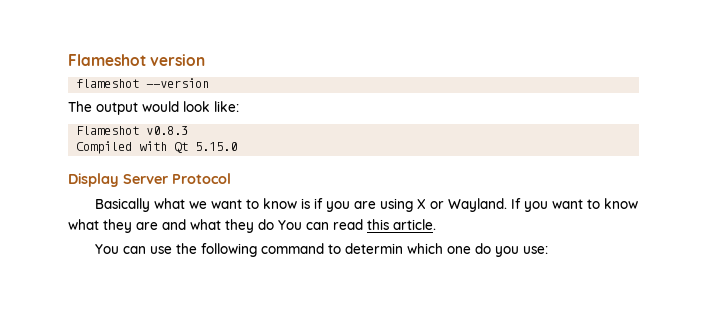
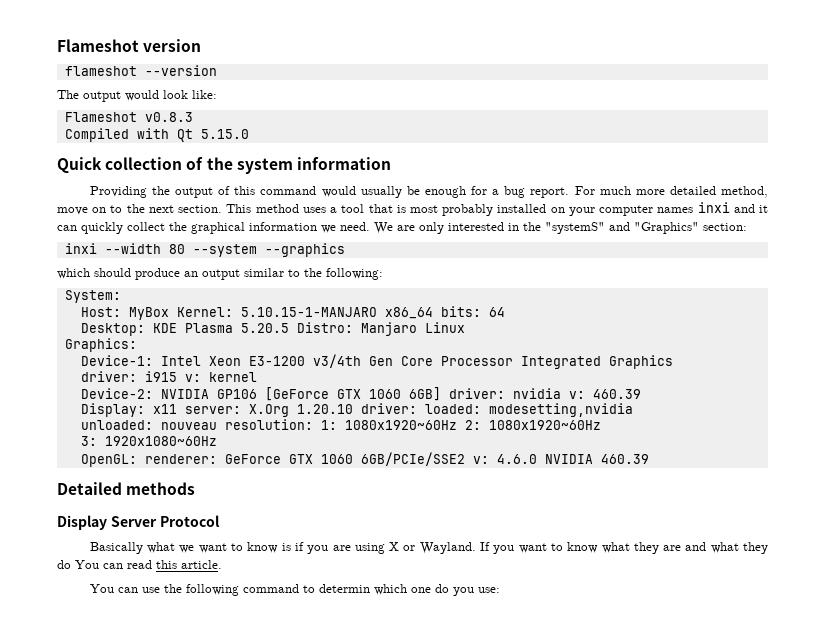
(238, 146) none -> [57,157,391,174] [89,186,768,198] [57,202,769,216] [57,222,747,234] [64,243,345,257] [57,268,383,280] [64,290,121,303] [80,306,505,320] [80,322,465,336] [64,338,137,352] [80,354,673,369] [80,371,257,382] [80,387,641,401] [80,403,633,417] [80,419,601,430] [80,436,217,446] [80,452,649,467] [57,482,196,495] // Quick collection of the system information // Providing the output of this command would usually be enough for a bug report. For much more detailed method, move on to the next section. This method uses a tool that is most probably installed on your computer names inxi and it can quickly collect the graphical information we need. We are only interested in the "systemS" and "Graphics" section: // inxi --width 80 --system --graphics // which should produce an output similar to the following: // System: // Host: MyBox Kernel: 5.10.15-1-MANJARO x86_64 bits: 64 // Desktop: KDE Plasma 5.20.5 Distro: Manjaro Linux // Graphics: // Device-1: Intel Xeon E3-1200 v3/4th Gen Core Processor Integrated Graphics // driver: i915 v: kernel // Device-2: NVIDIA GP106 [GeForce GTX 1060 6GB] driver: nvidia v: 460.39 // Display: x11 server: X.Org 1.20.10 driver: loaded: modesetting,nvidia // unloaded: nouveau resolution: 1: 1080x1920~60Hz 2: 1080x1920~60Hz // 3: 1920x1080~60Hz // OpenGL: renderer: GeForce GTX 1060 6GB/PCIe/SSE2 v: 4.6.0 NVIDIA 460.39 // Detailed methods

